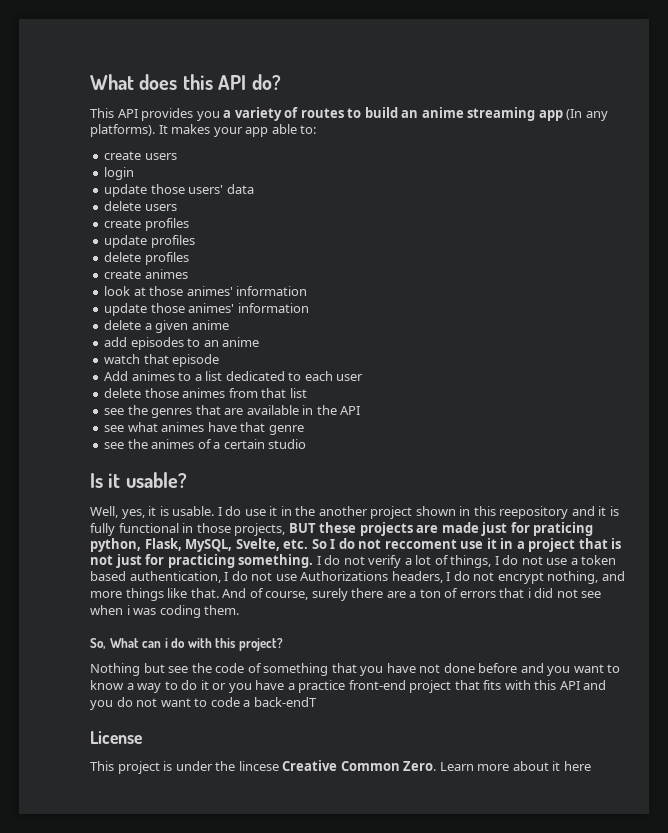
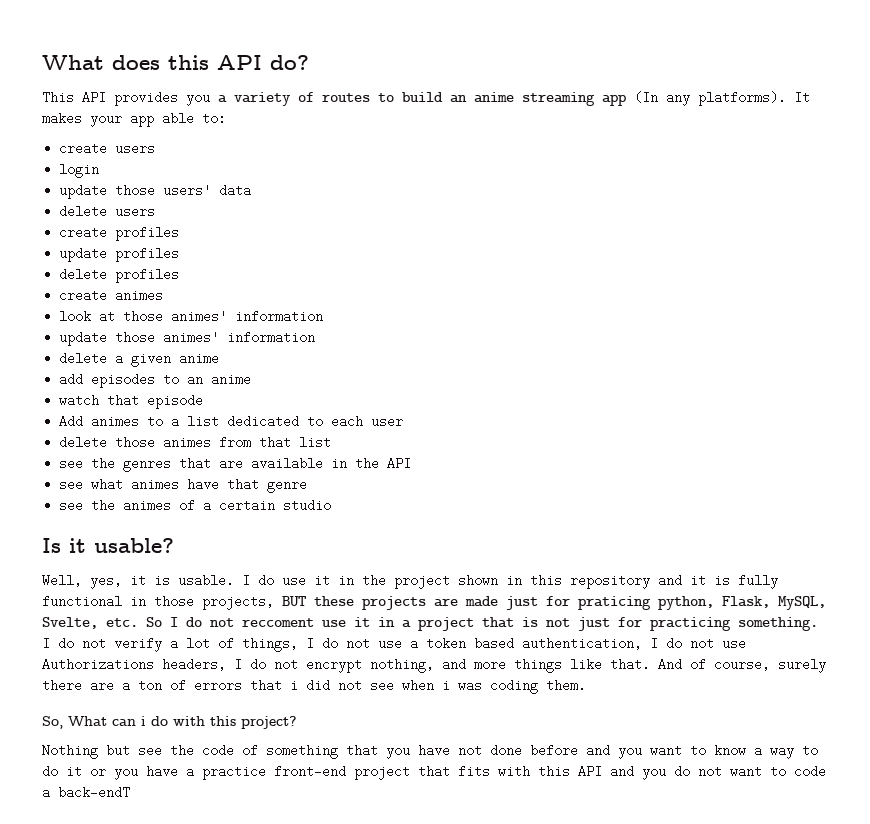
[318,506,368,516] another -> (386, 580) none
[499,506,569,519] reepository -> [570,574,650,589] repository
[90,731,142,744] [90,760,591,774] // License // This project is under the lincese Creative Common Zero. Learn more about it here -> (130, 792) none

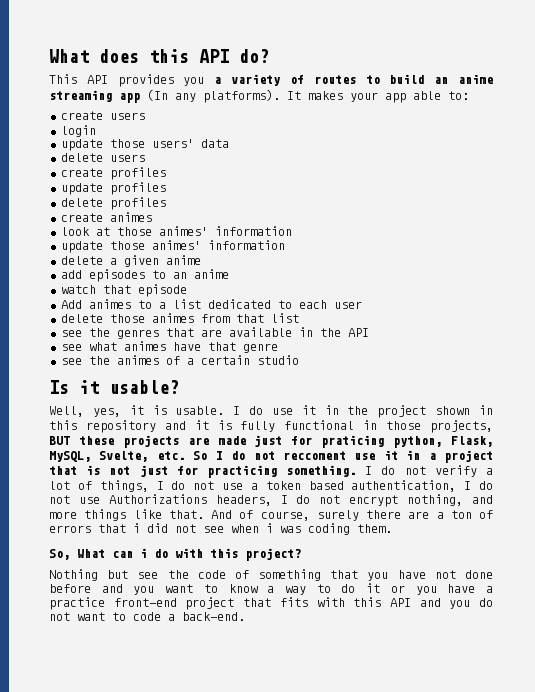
[58,786,130,799] back-endT -> [182,612,245,621] back-end.

